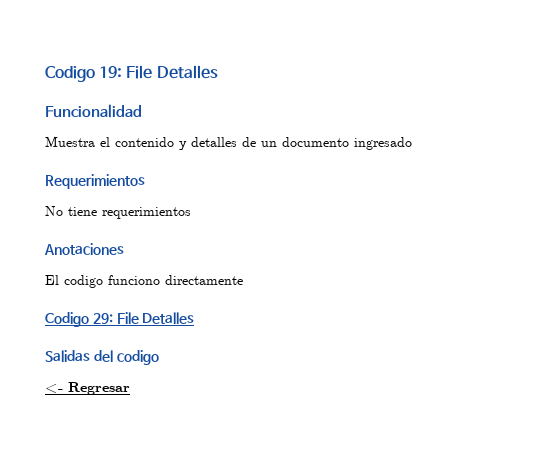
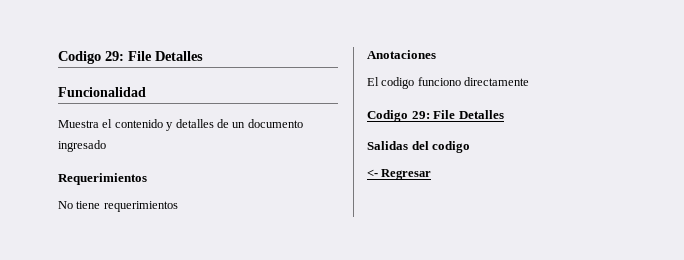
[45,66,123,82] Codigo 19: -> [58,51,124,64] Codigo 29:

